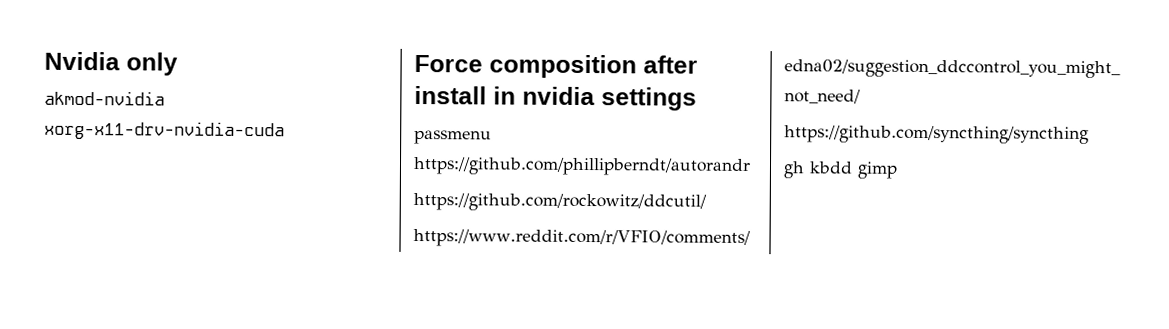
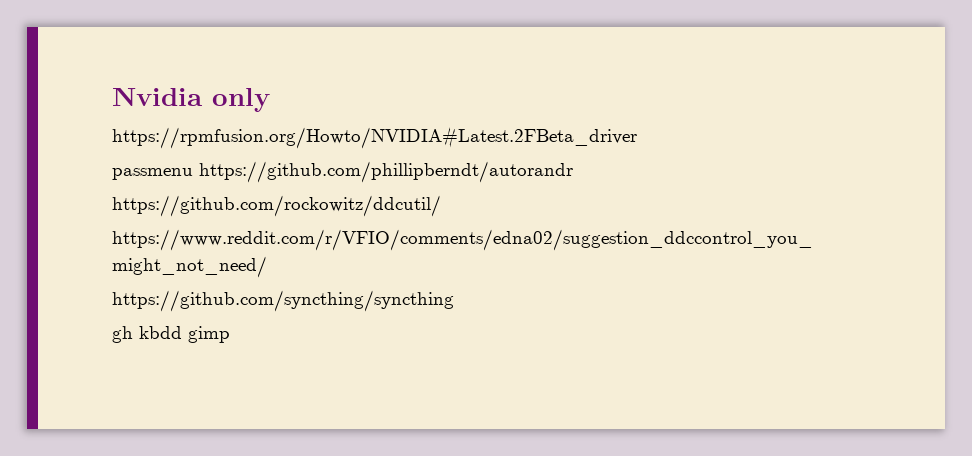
[44,90,165,106] [44,120,285,141] [414,54,698,79] [414,85,697,111] akmod-nvidia xorg-x11-drv-nvidia-cuda // Force composition after install in nvidia settings -> [112,127,637,149] https://rpmfusion.org/Howto/NVIDIA#Latest.2FBeta_driver

